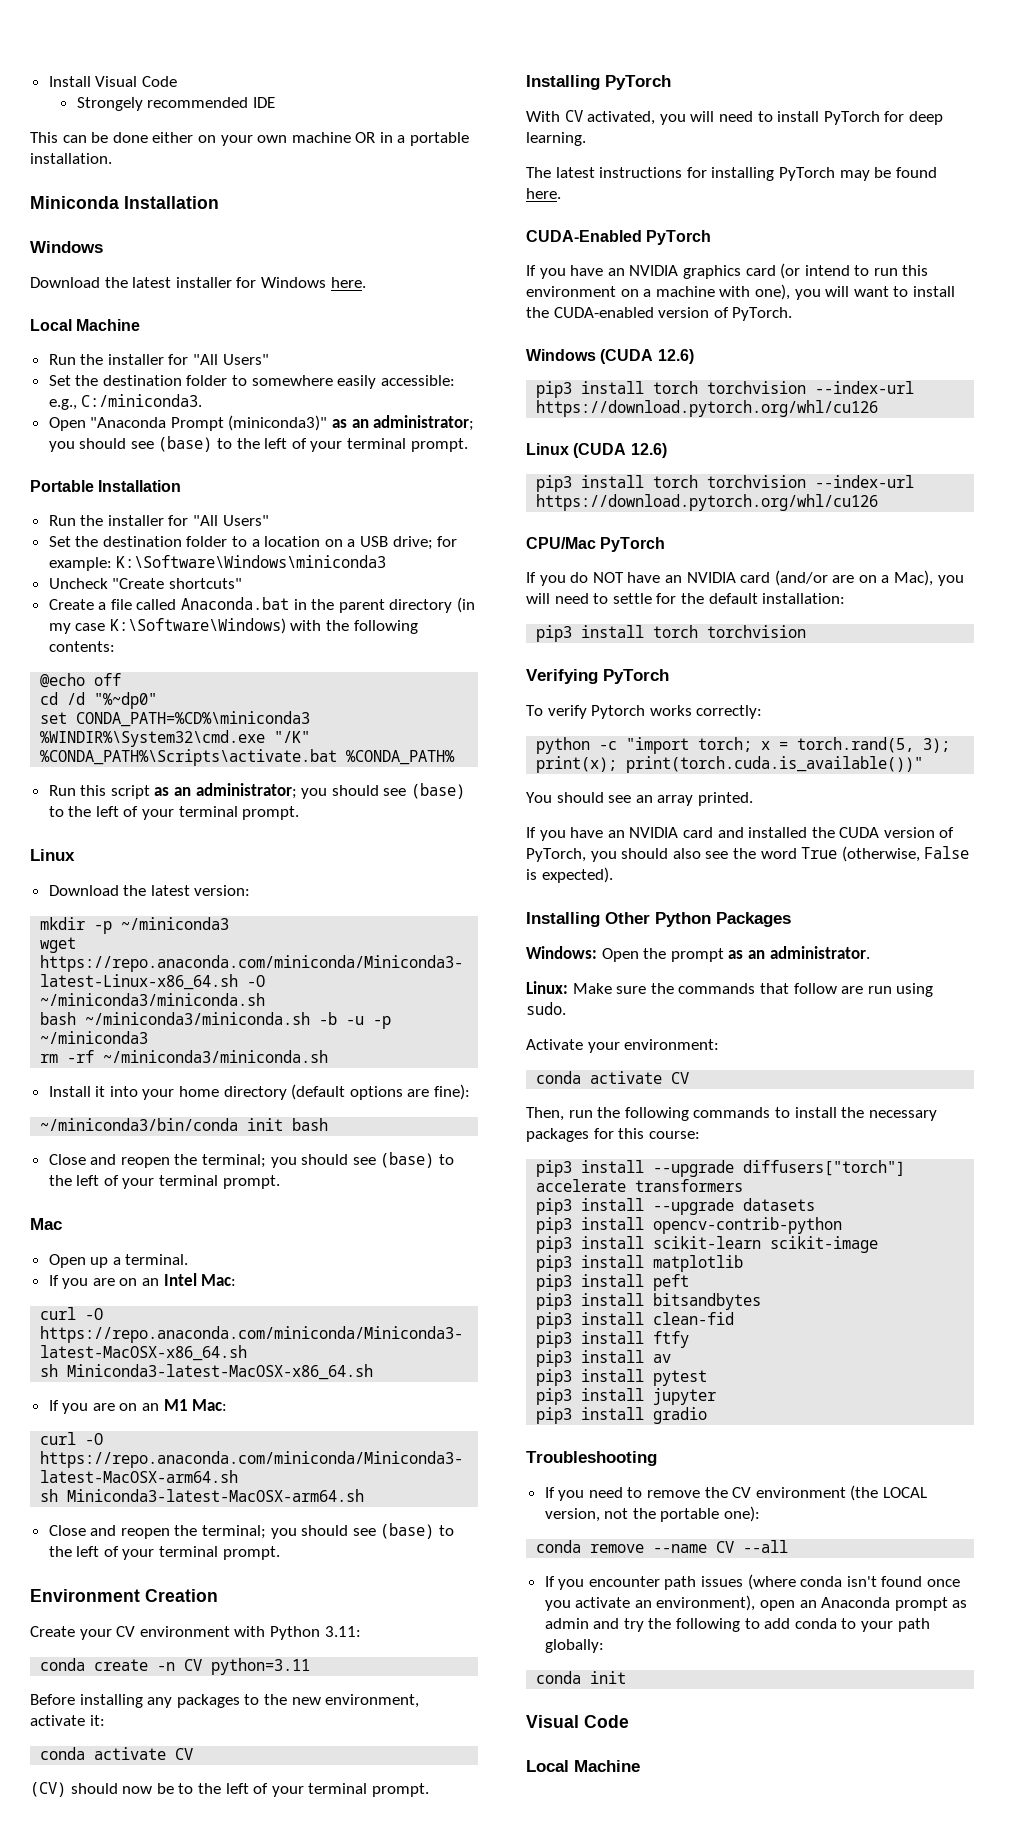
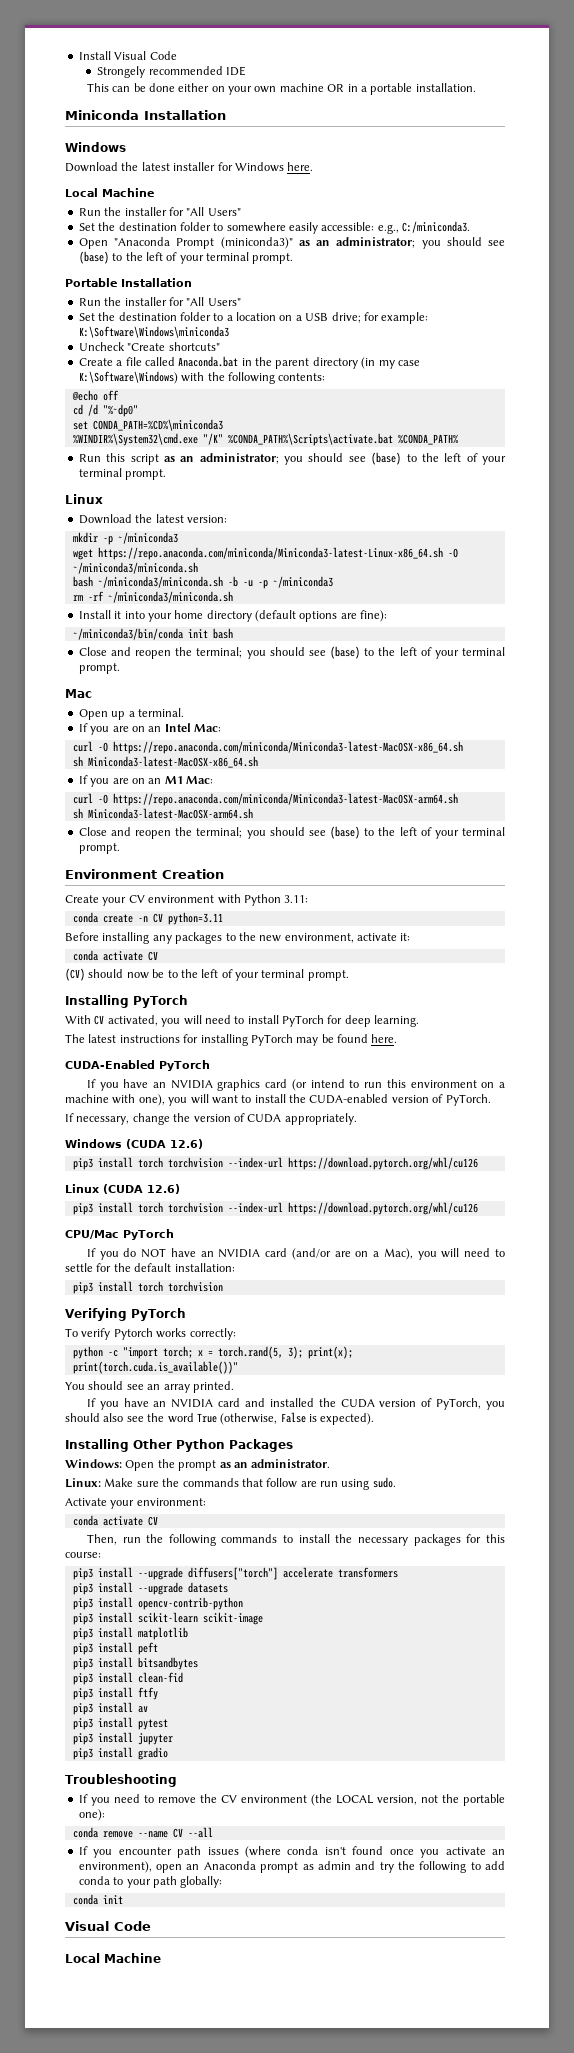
(793, 314) none -> [65,1113,357,1125] // If necessary, change the version of CUDA appropriately.

